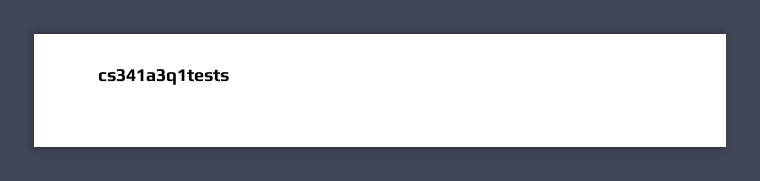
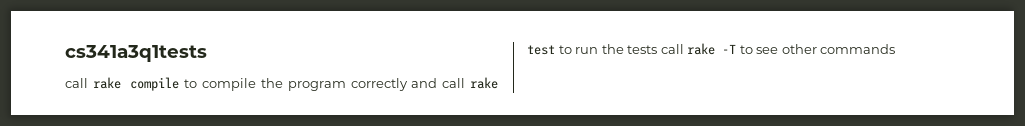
(229, 77) none -> [65,77,499,91] [527,43,896,55] // call rake compile to compile the program correctly and call rake test to run the tests call rake -T to see other commands

